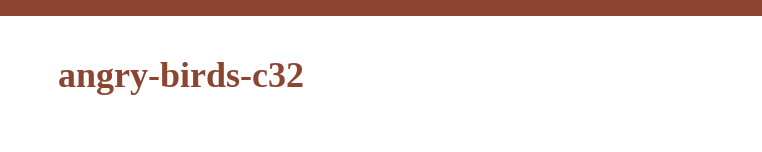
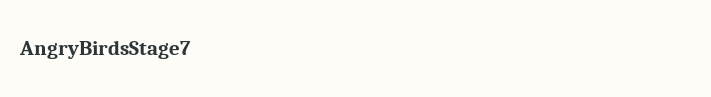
[58,62,304,95] angry-birds-c32 -> [19,40,191,59] AngryBirdsStage7

